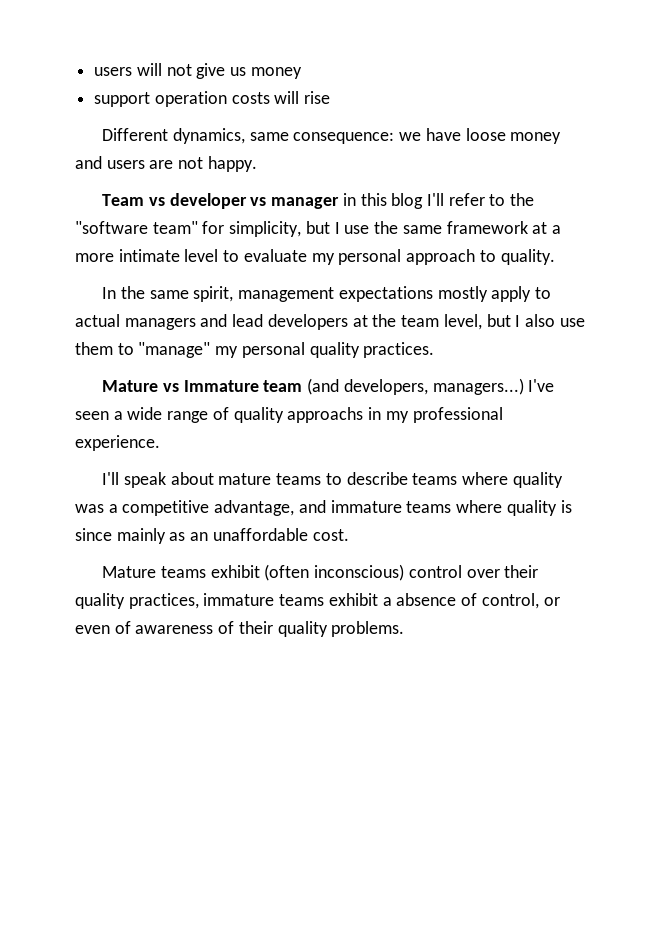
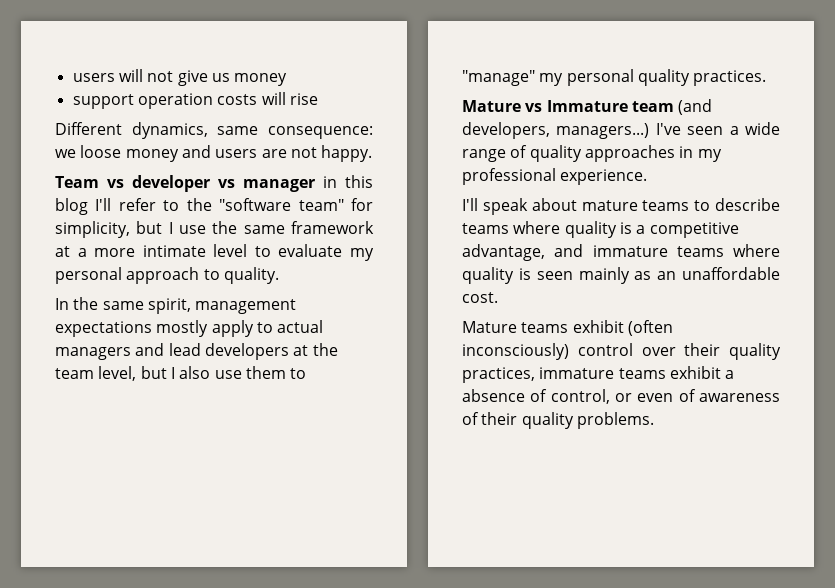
[425,128,461,141] have -> (76, 153) none
[287,407,364,423] approachs -> [584,145,675,162] approaches
[75,504,104,513] was -> [619,222,632,234] is
[75,528,112,541] since -> [536,271,573,280] seen
[314,564,405,581] inconscious) -> [462,343,569,360] inconsciously)

